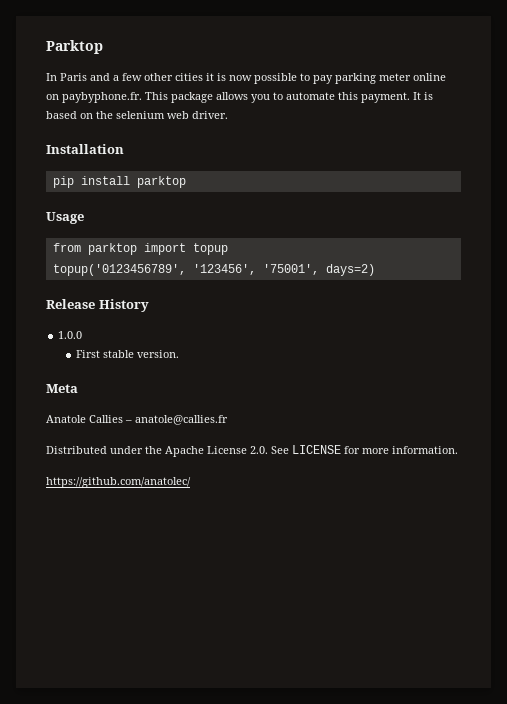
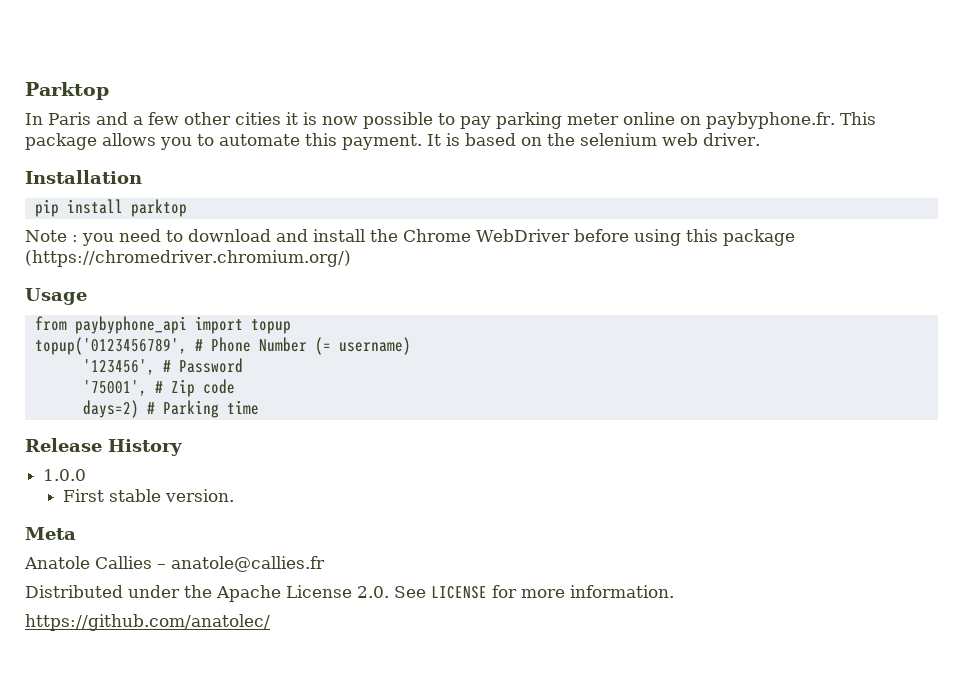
(186, 182) none -> [25,229,795,246] [25,250,351,267] // Note : you need to download and install the Chrome WebDriver before using this package (https://chromedriver.chromium.org/)
[87,243,137,255] parktop -> [74,316,187,334] paybyphone_api
[192,264,375,276] '123456', '75001', days=2) -> [194,337,411,355] [82,358,243,375] [82,379,235,397] [82,400,259,418] # Phone Number (= username) // '123456', # Password // '75001', # Zip code // days=2) # Parking time

